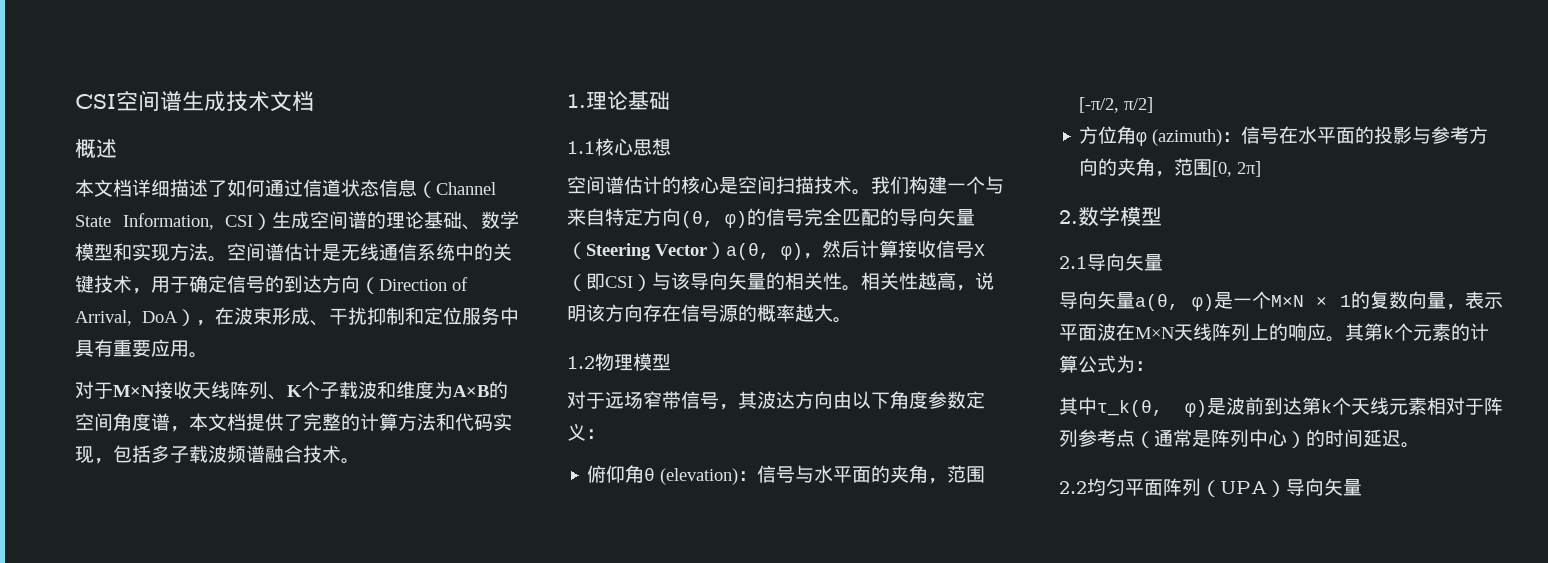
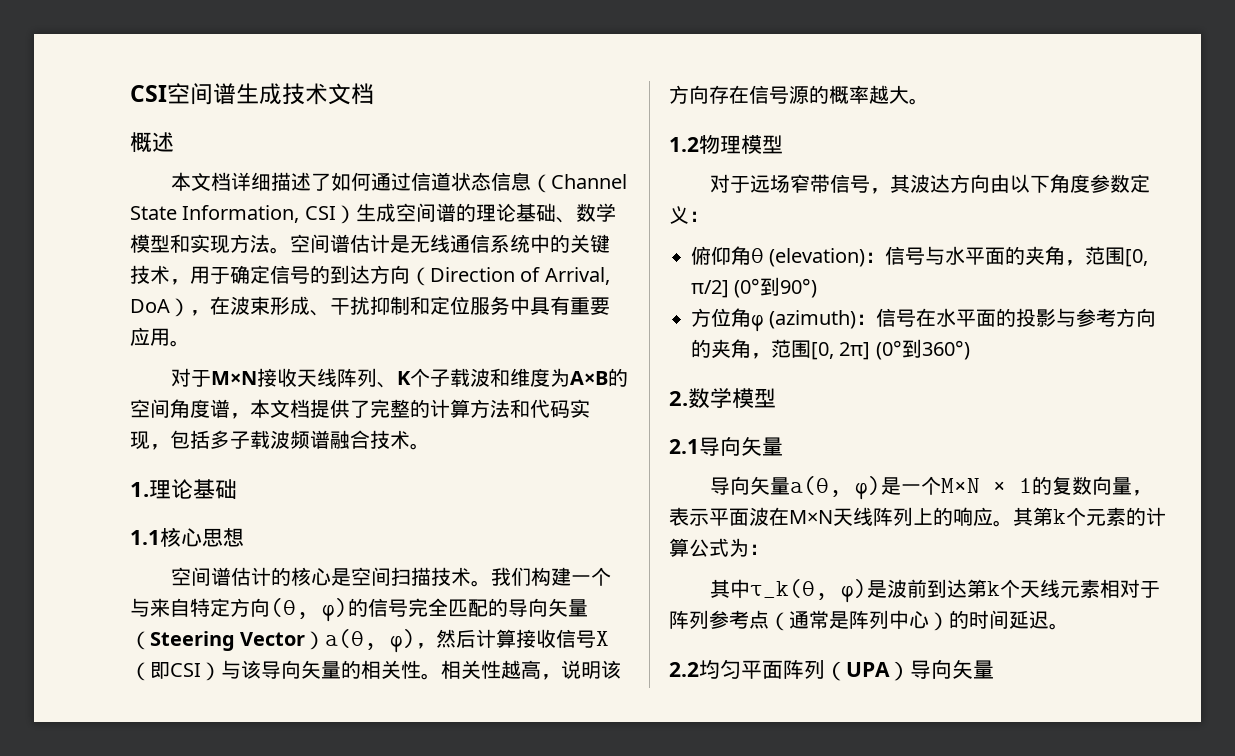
[1079,97,1120,113] [-π/2, -> [1125,249,1149,267] [0,
(1154, 105) none -> [734,277,818,298] (0°到90°)
(1262, 169) none -> [875,339,970,360] (0°到360°)

